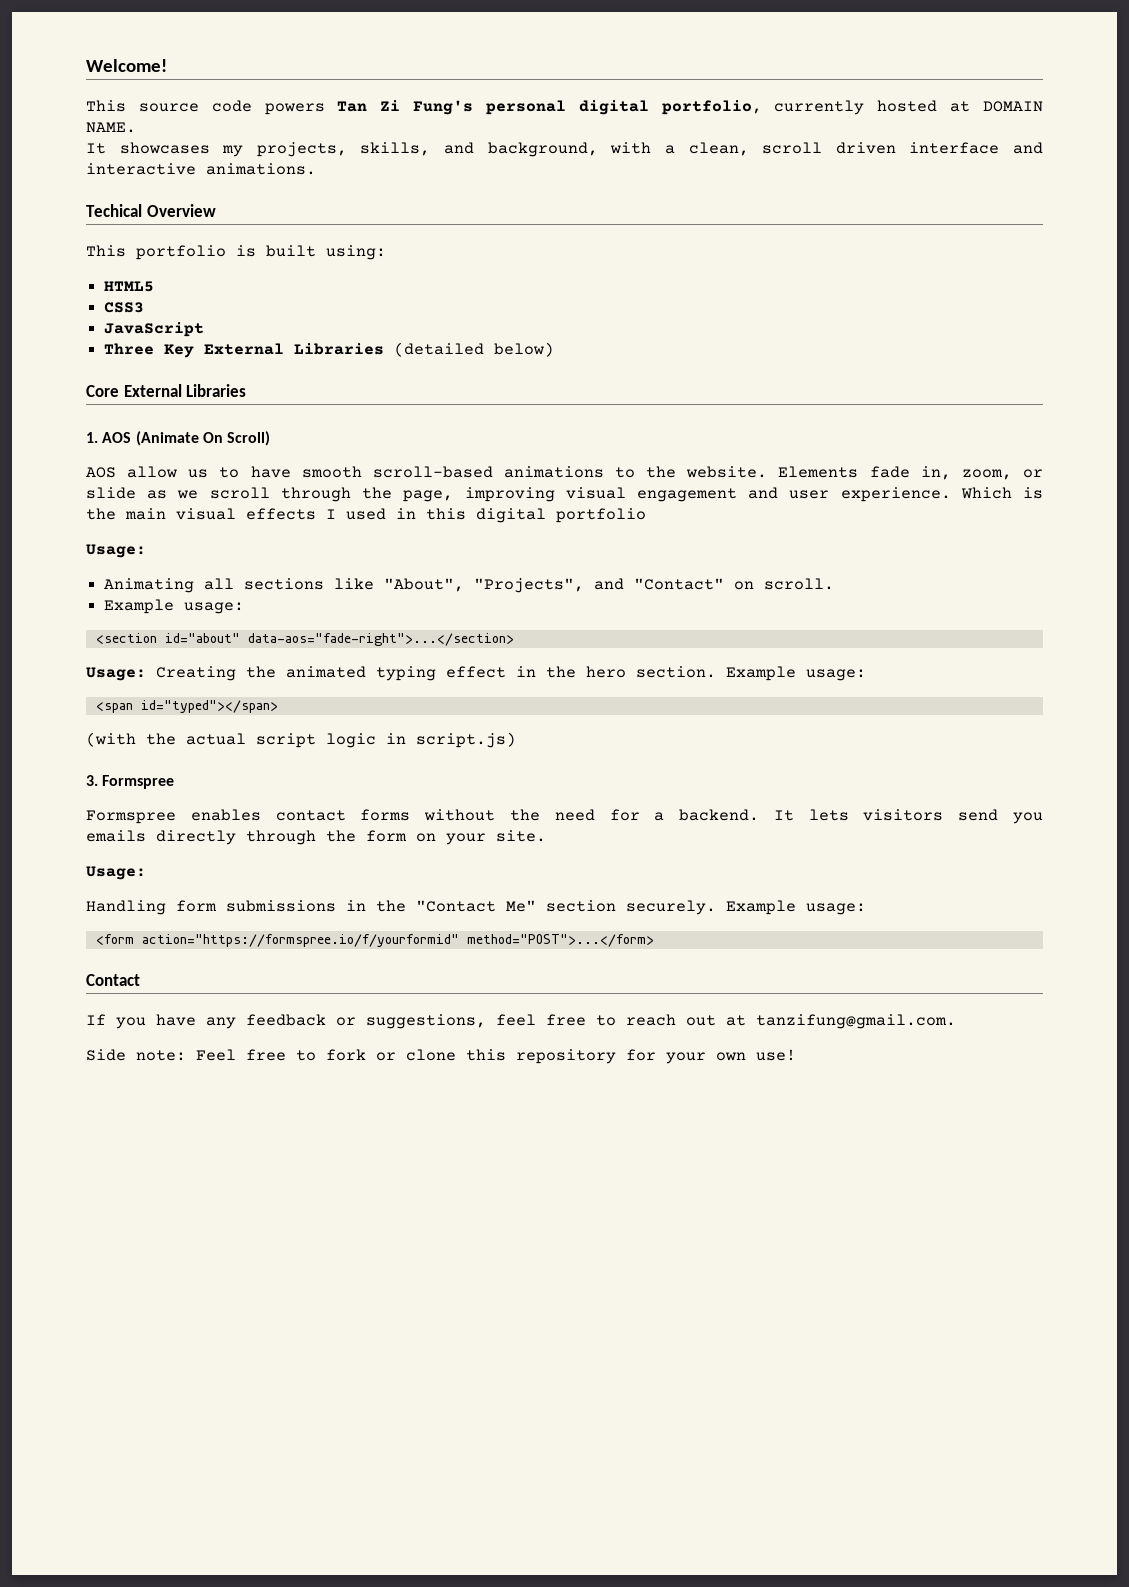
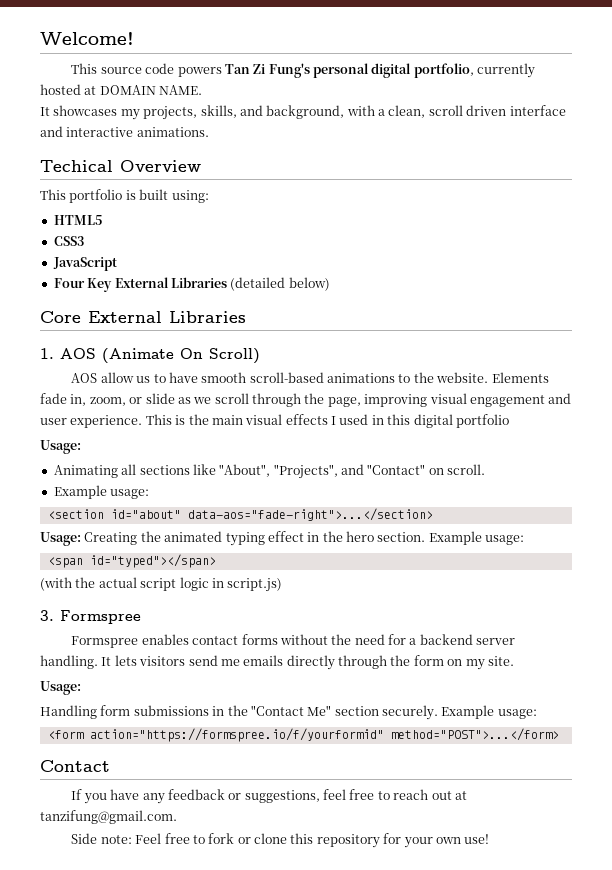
[104,343,155,355] Three -> [53,278,85,288] Four
[960,487,1012,499] Which -> [145,414,172,425] This
[679,809,760,821] backend. -> [419,634,516,645] [40,655,98,669] backend server handling.
[1013,812,1044,824] you -> [220,659,240,666] me
[446,833,486,845] your -> [465,659,485,670] my

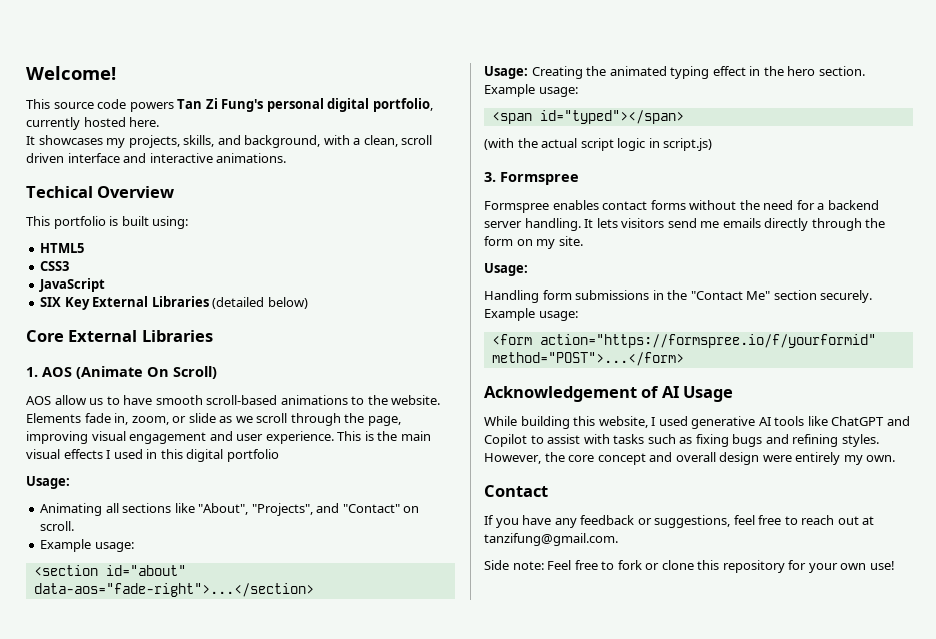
[84,85,203,95] at DOMAIN NAME. -> [129,117,160,127] here.
[53,278,85,288] Four -> [40,297,62,307] SIX
(559, 734) none -> [484,386,734,402] [484,416,910,429] [484,434,879,447] [484,452,896,465] // Acknowledgement of AI Usage // While building this website, I used generative AI tools like ChatGPT and Copilot to assist with tasks such as fixing bugs and refining styles. However, the core concept and overall design were entirely my own.

